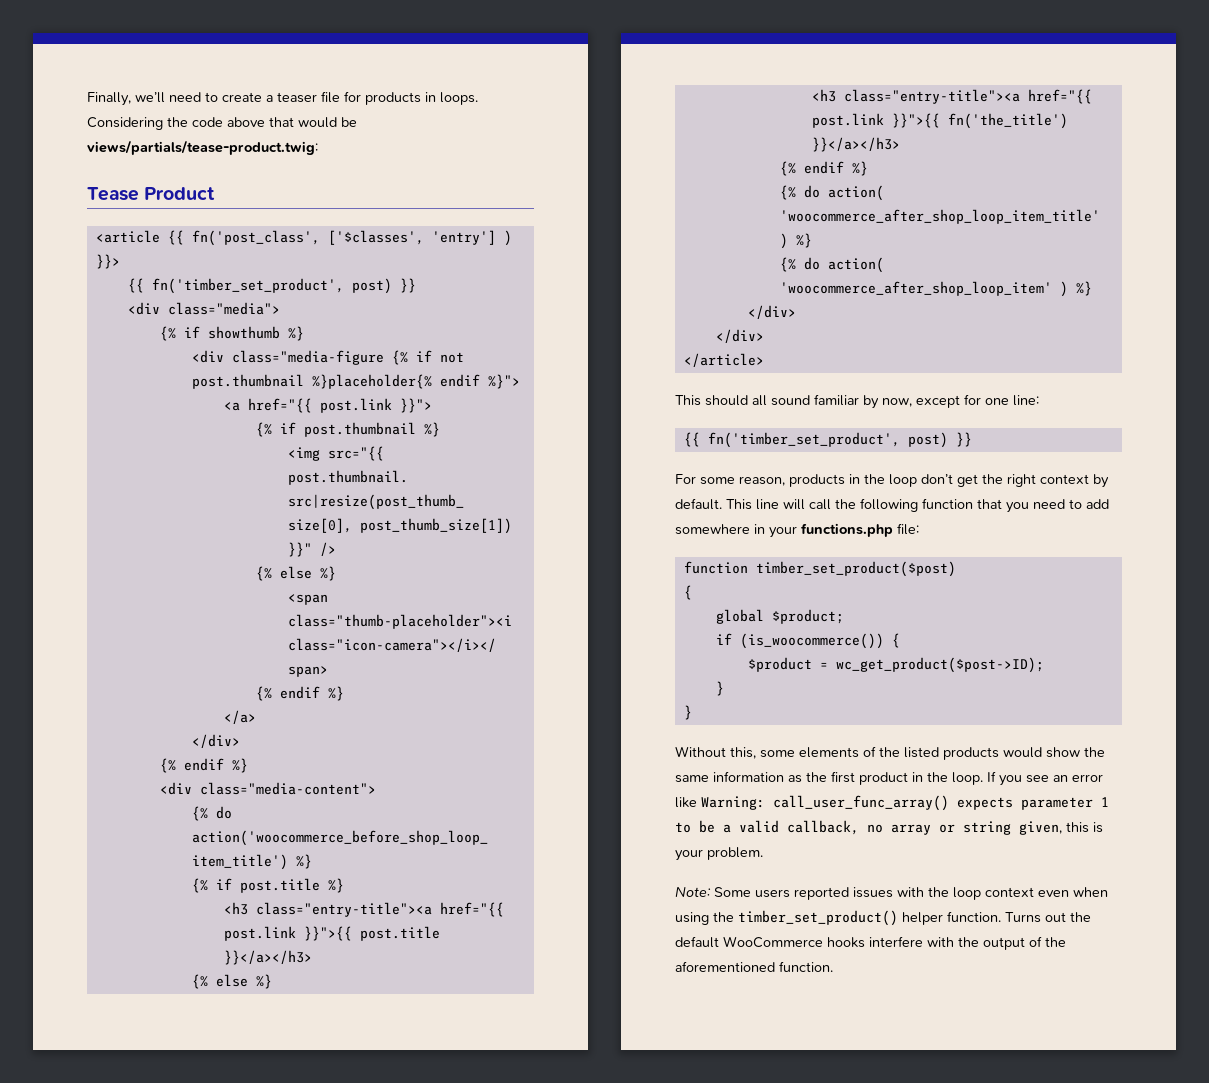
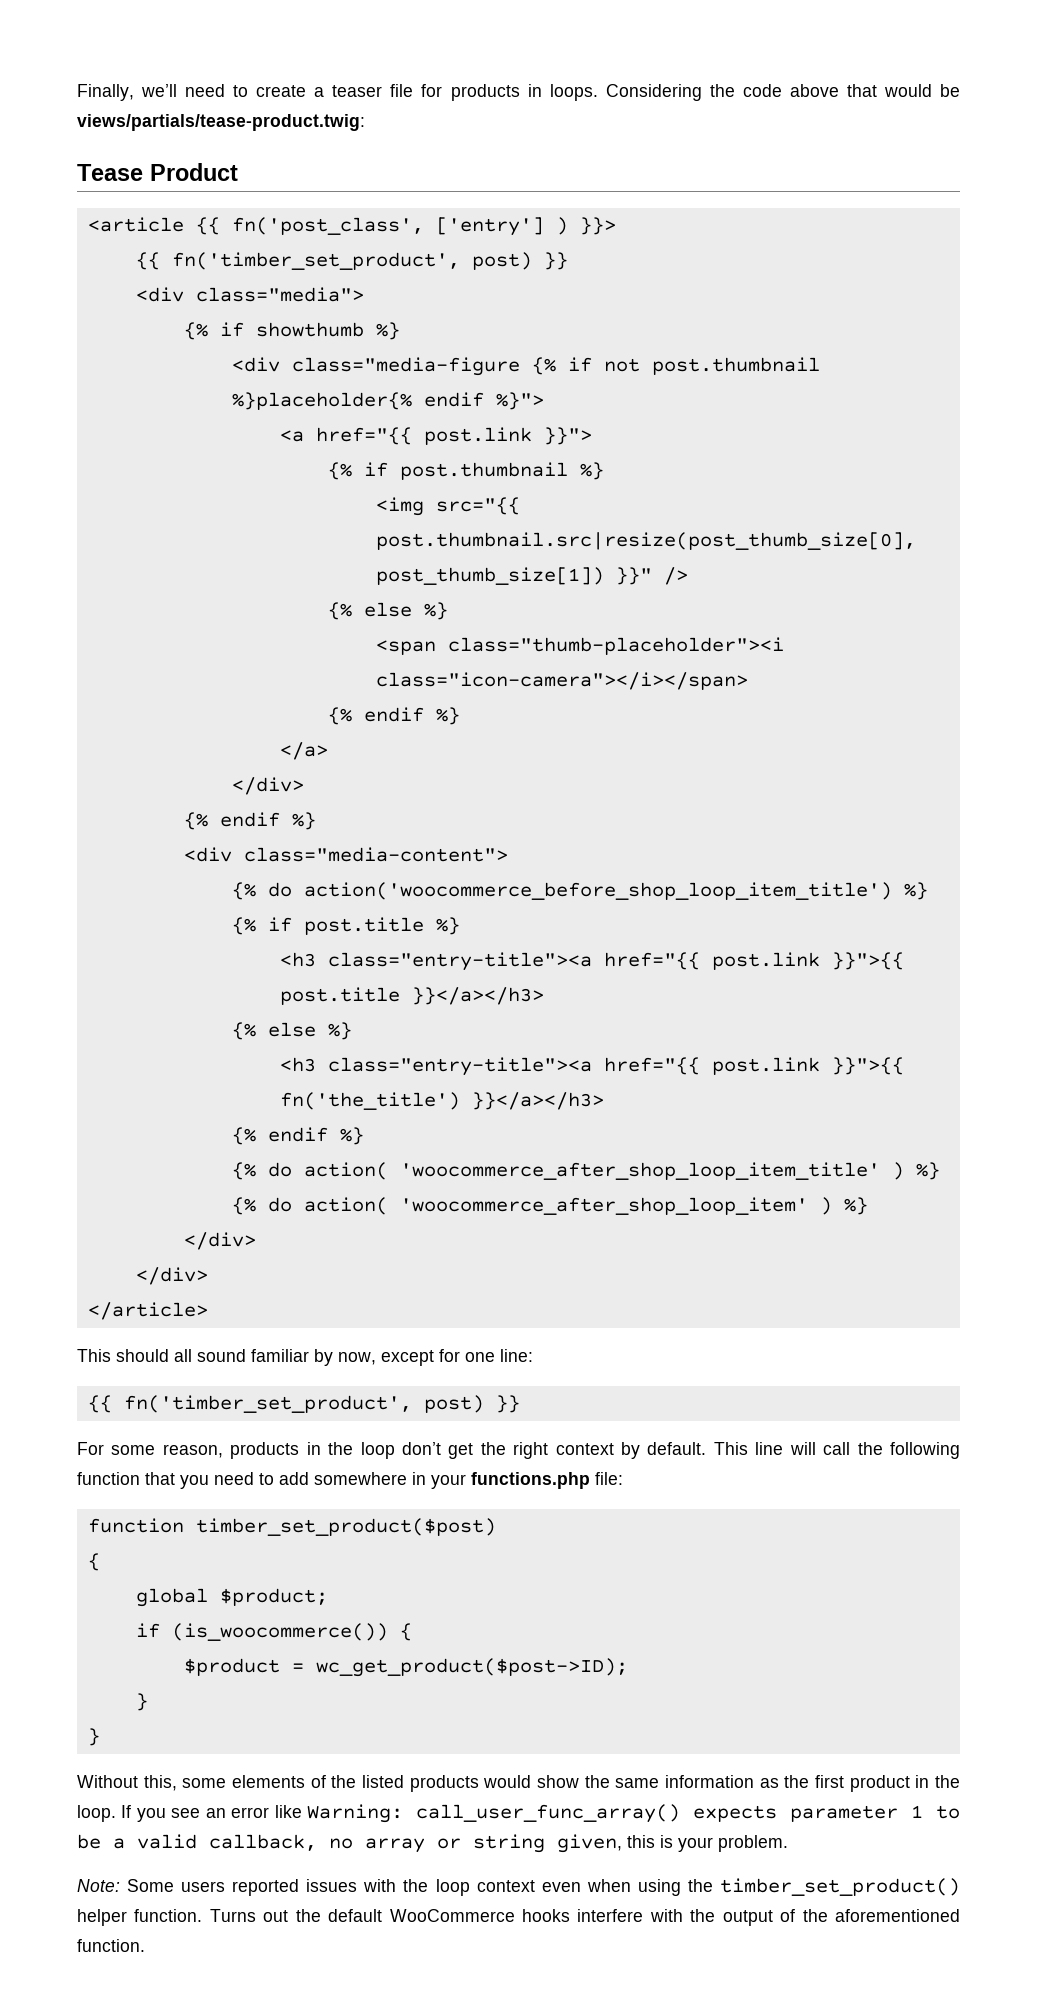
[327,230,496,245] ['$classes', 'entry'] -> [435,217,544,236] ['entry']

